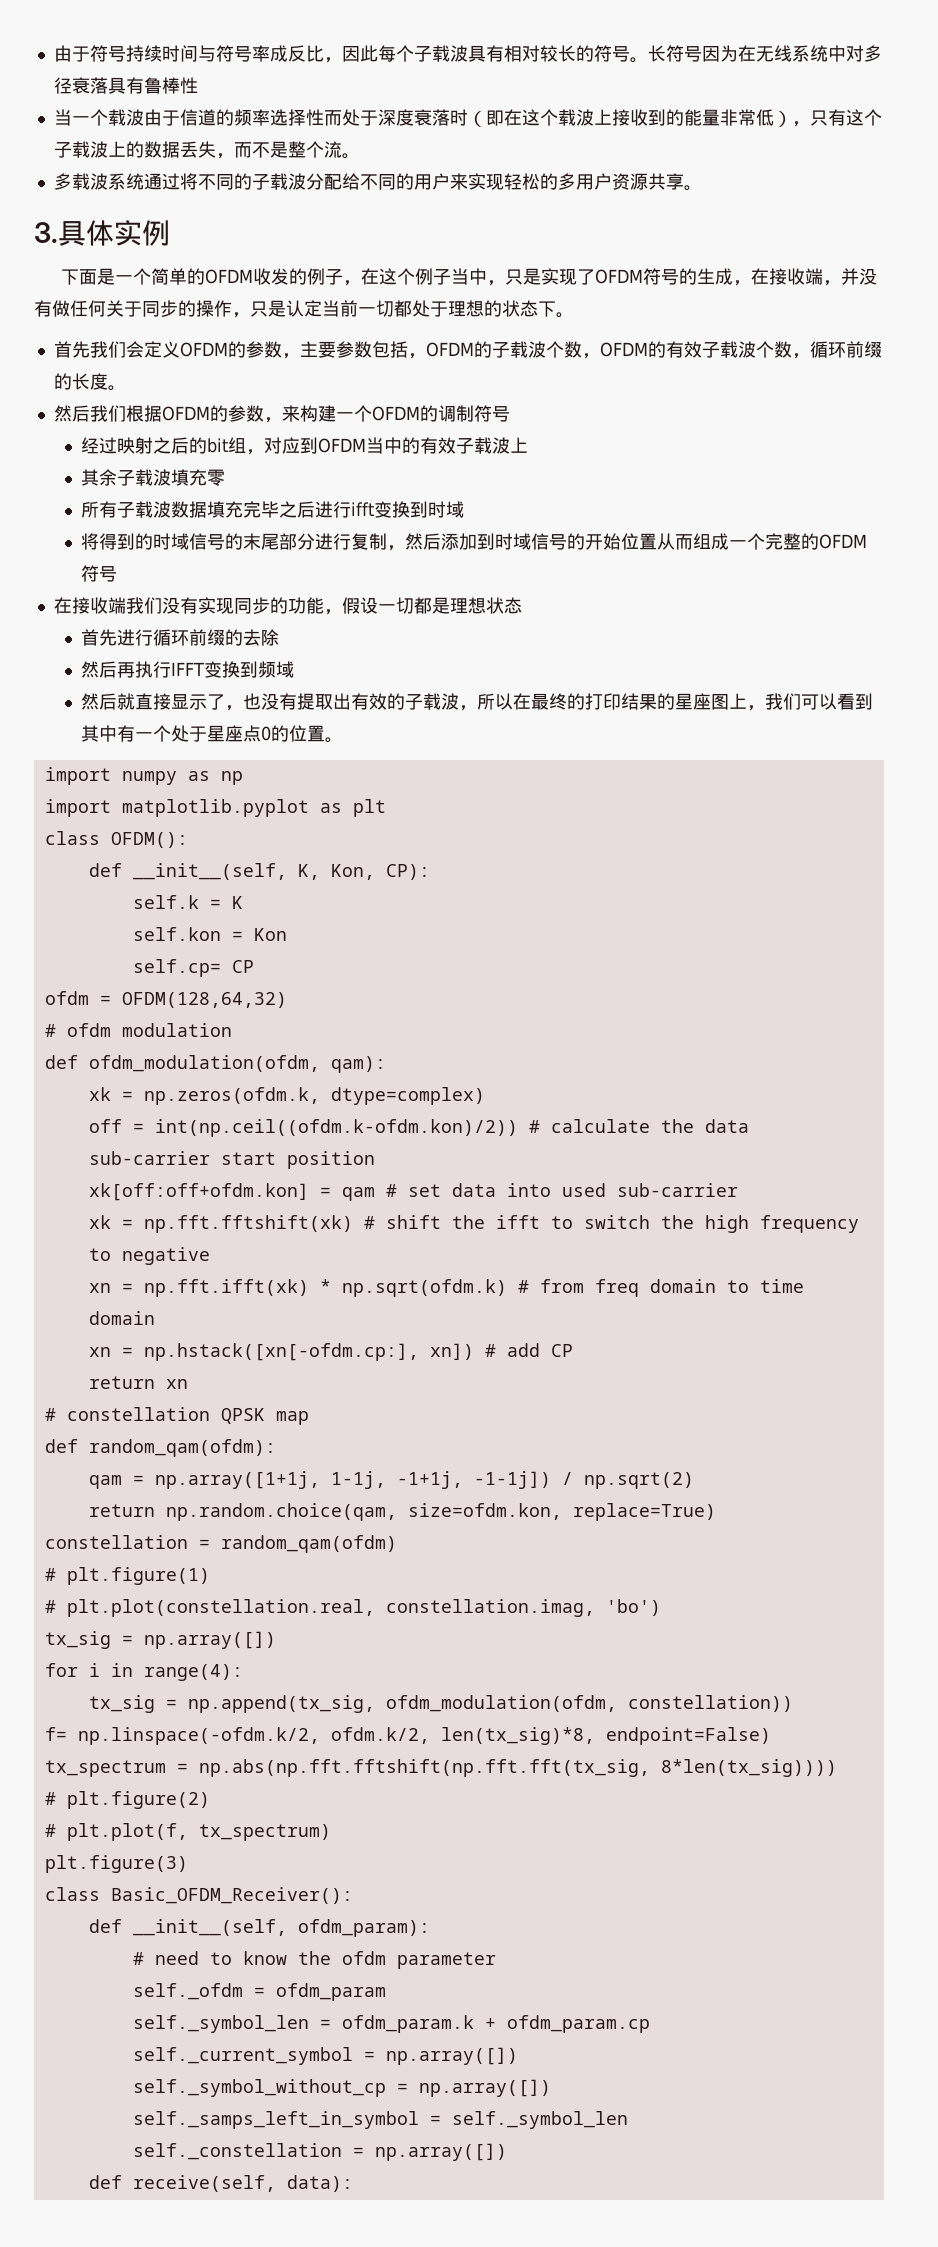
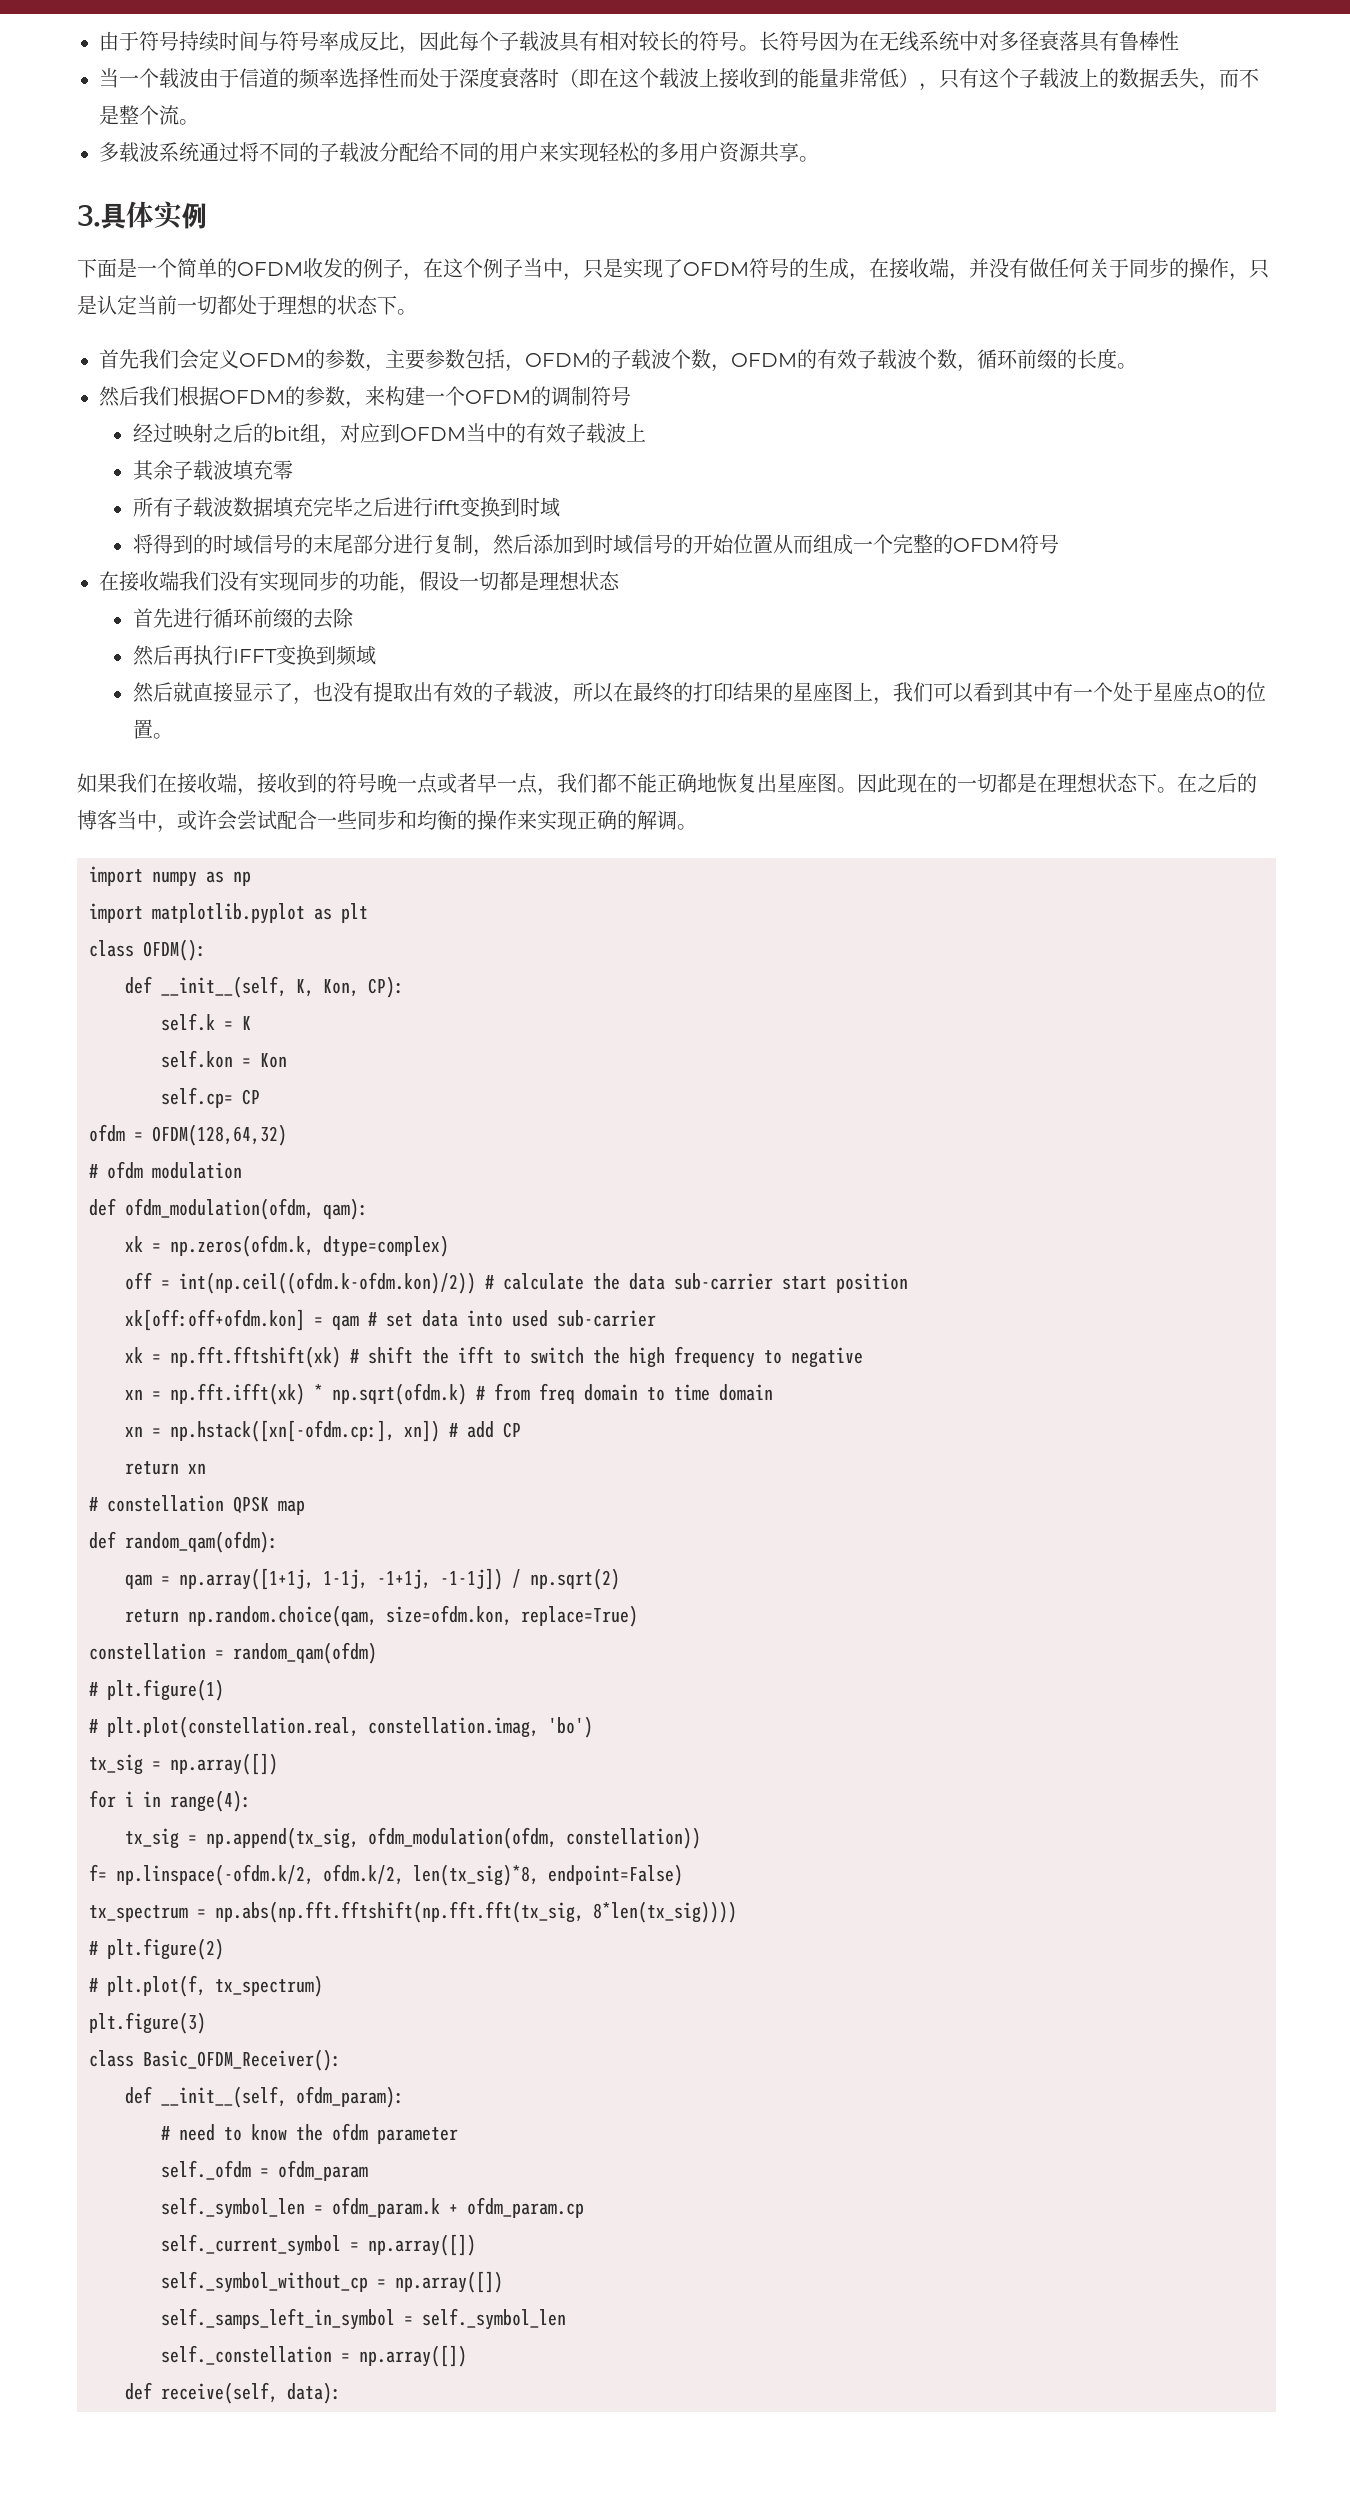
(344, 740) none -> [77,773,1257,796] [77,810,697,833] // 如果我们在接收端，接收到的符号晚一点或者早一点，我们都不能正确地恢复出星座图。因此现在的一切都是在理想状态下。在之后的博客当中，或许会尝试配合一些同步和均衡的操作来实现正确的解调。

